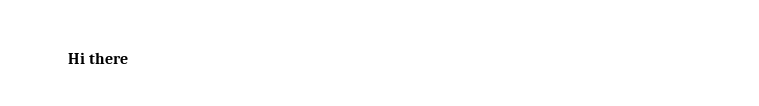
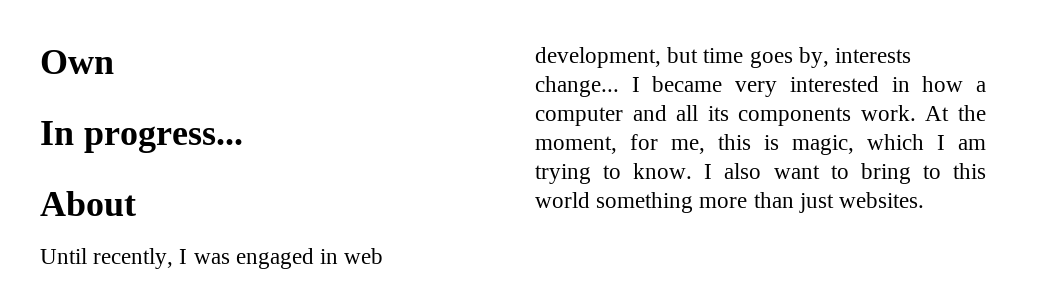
[68,52,129,64] Hi there -> [40,50,114,74] [40,121,243,153] [40,191,136,216] [40,248,384,269] [535,47,912,68] [535,76,986,97] [535,105,986,126] [535,134,986,155] [535,163,986,184] [535,192,925,213] Own // In progress... // About // Until recently, I was engaged in web development, but time goes by, interests change... I became very interested in how a computer and all its components work. At the moment, for me, this is magic, which I am trying to know. I also want to bring to this world something more than just websites.

